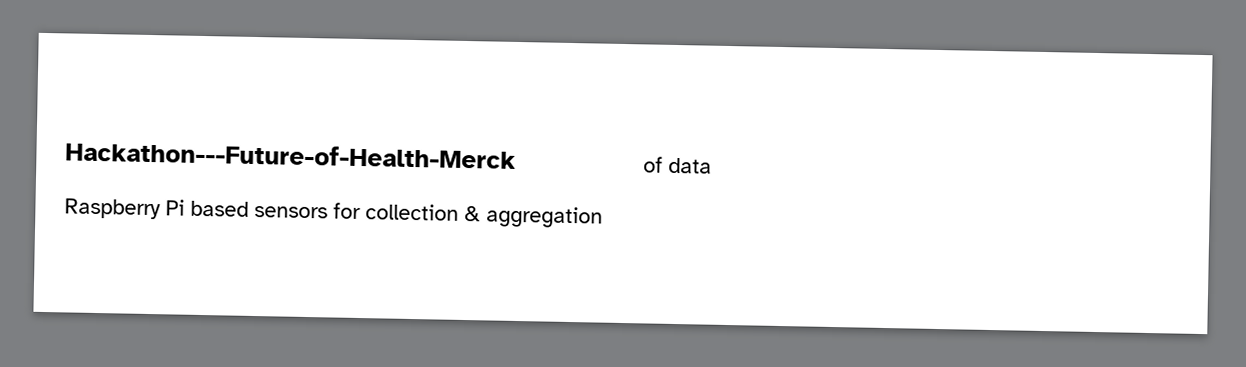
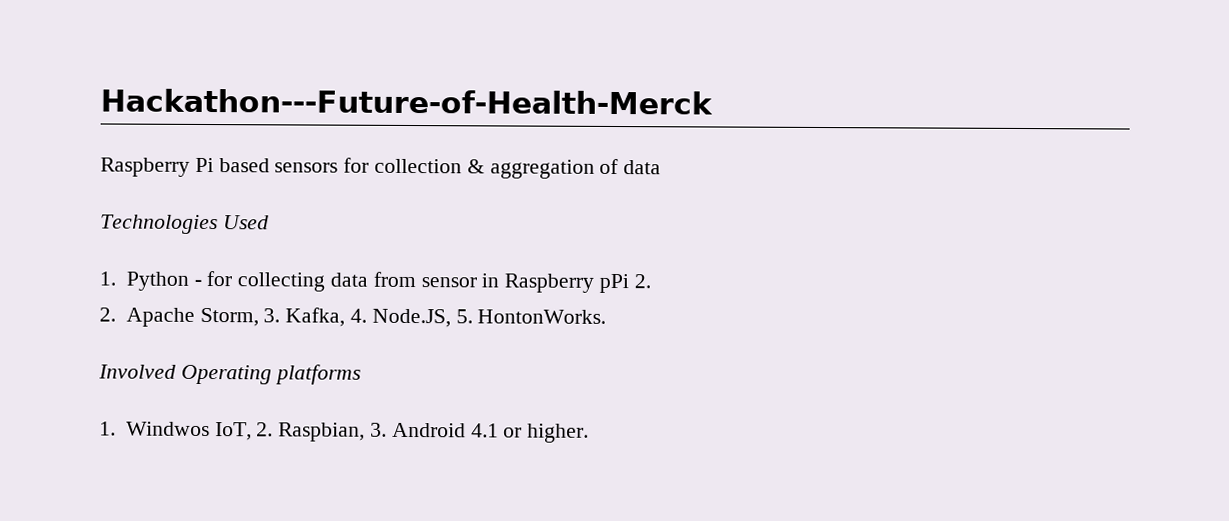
(712, 165) none -> [100,214,269,235] [99,271,651,294] [99,307,607,328] [98,364,361,385] [99,421,590,443] // Technologies Used // 1. Python - for collecting data from sensor in Raspberry pPi 2. // 2. Apache Storm, 3. Kafka, 4. Node.JS, 5. HontonWorks. // Involved Operating platforms // 1. Windwos IoT, 2. Raspbian, 3. Android 4.1 or higher.

